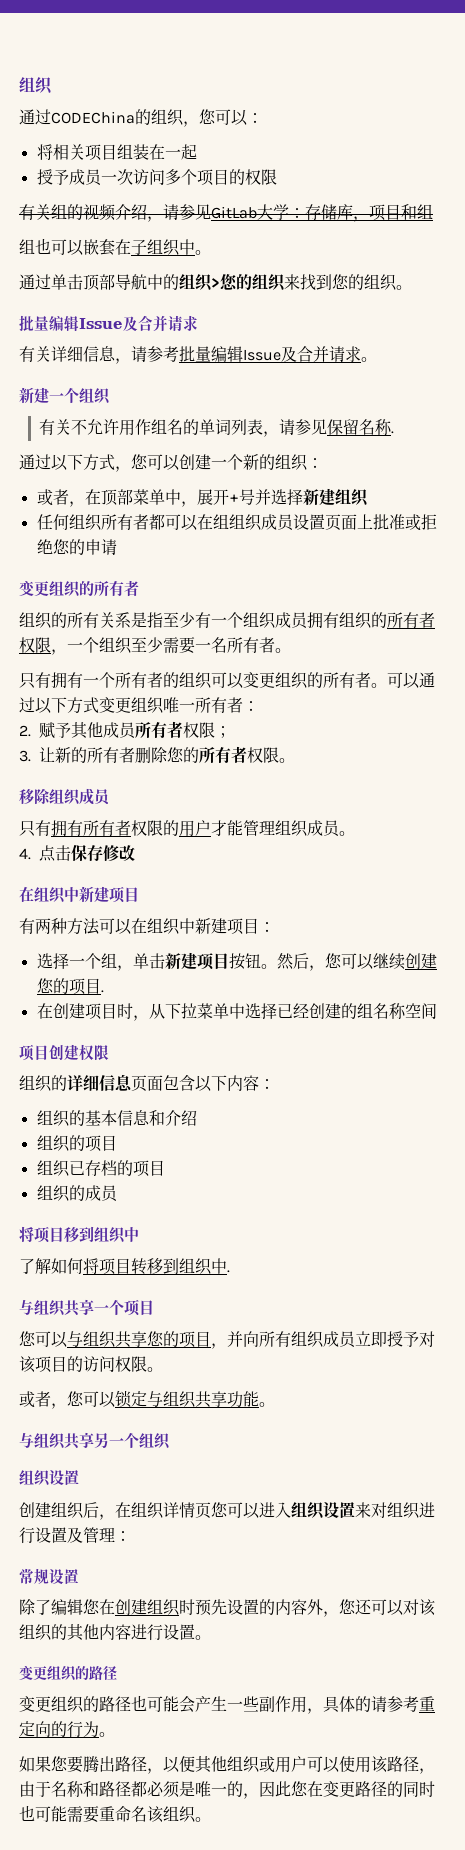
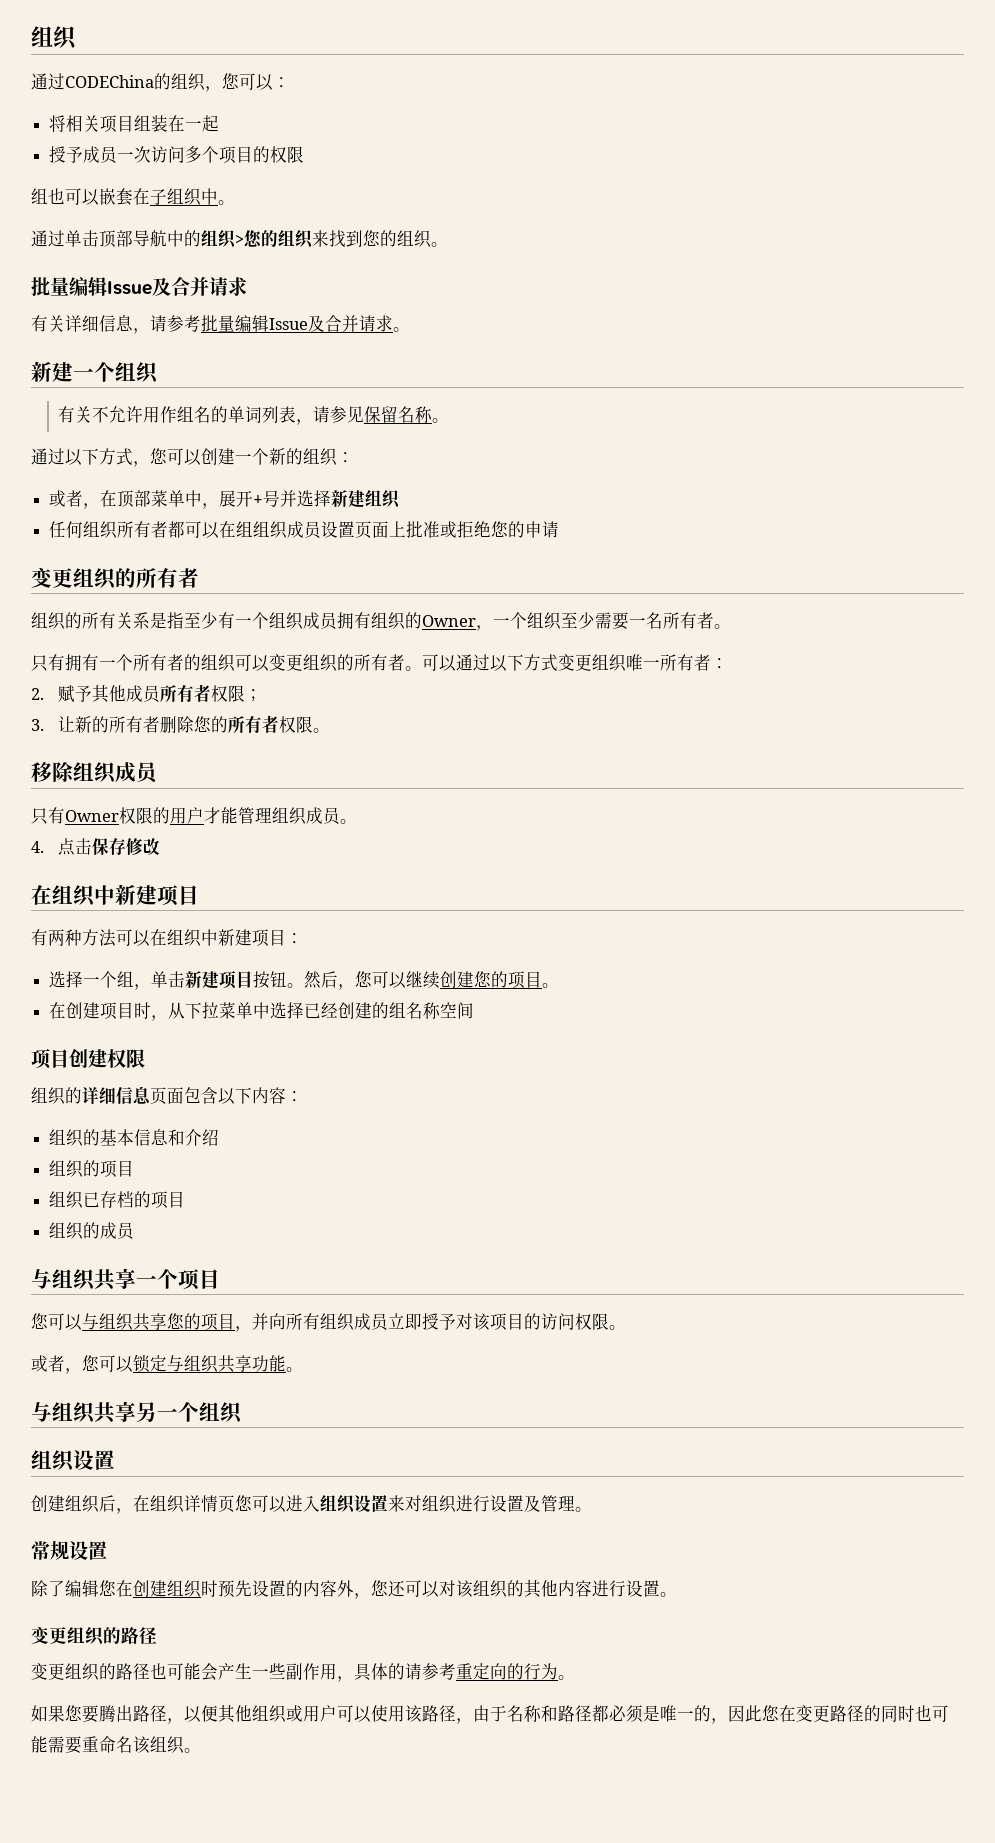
[19,204,433,222] // 有关组的视频介绍，请参见GitLab大学：存储库，项目和组 -> (305, 154) none
[391,431,395,434] . -> [432,418,450,423] 。
[387,612,435,628] [19,637,51,653] 所有者权限 -> [422,615,476,627] Owner
[51,820,131,836] 拥有所有者 -> [65,810,119,822] Owner
[100,990,104,993] . -> [542,983,560,988] 。
[19,1226,139,1244] [19,1258,230,1275] // 将项目移到组织中 // 了解如何将项目转移到组织中. -> (136, 1231) none
[115,1531,131,1541] ： -> [575,1507,592,1512] 。

